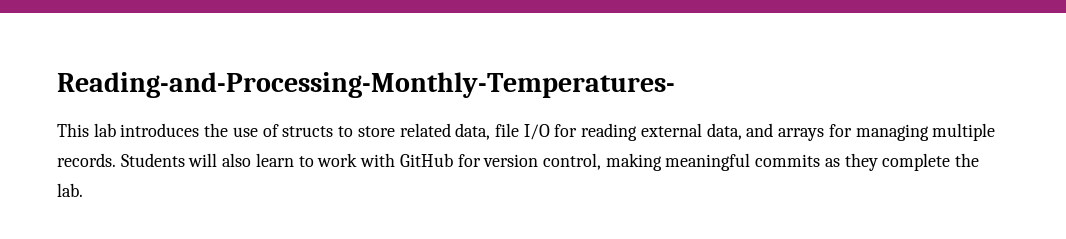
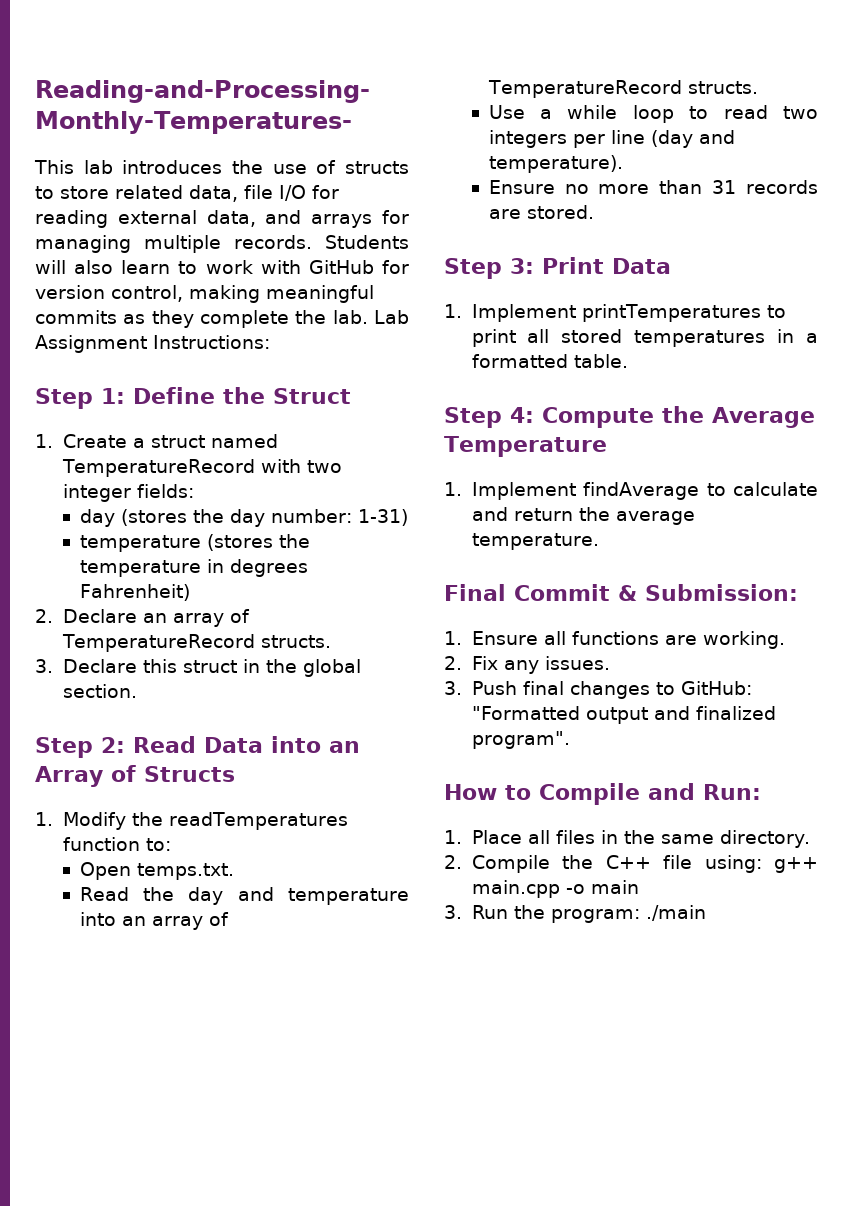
(83, 190) none -> [373,310,409,324] [35,335,270,353] [35,387,351,409] [35,434,278,448] [61,459,343,477] [62,484,194,502] [79,509,408,527] [79,534,310,552] [79,559,308,577] [79,584,190,601] [35,609,250,627] [61,634,332,652] [35,659,361,677] [62,684,137,698] [35,736,360,758] [35,765,235,787] [35,812,349,830] [62,837,171,851] [79,862,234,880] [79,887,410,905] [79,912,229,930] [487,80,758,98] [488,105,818,123] [488,130,735,148] [488,155,623,173] [488,180,818,194] [488,205,594,219] [444,257,671,279] [444,304,787,322] [471,329,818,347] [471,354,628,368] [444,406,815,428] [444,436,607,457] [444,482,818,500] [471,507,695,525] [471,533,599,550] [444,584,798,601] [444,631,785,649] [444,656,611,674] [444,681,752,699] [471,706,777,724] [471,731,570,749] [444,783,761,805] [444,830,811,848] [444,855,818,873] [471,880,639,898] [444,905,707,923] Lab Assignment Instructions: // Step 1: Define the Struct // 1. Create a struct named TemperatureRecord with two integer fields: // day (stores the day number: 1-31) // temperature (stores the temperature in degrees Fahrenheit) // 2. Declare an array of TemperatureRecord structs. // 3. Declare this struct in the global section. // Step 2: Read Data into an Array of Structs // 1. Modify the readTemperatures function to: // Open temps.txt. // Read the day and temperature into an array of TemperatureRecord structs. // Use a while loop to read two integers per line (day and temperature). // Ensure no more than 31 records are stored. // Step 3: Print Data // 1. Implement printTemperatures to print all stored temperatures in a formatted table. // Step 4: Compute the Average Temperature // 1. Implement findAverage to calculate and return the average temperature. // Final Commit & Submission: // 1. Ensure all functions are working. // 2. Fix any issues. // 3. Push final changes to GitHub: "Formatted output and finalized program". // How to Compile and Run: // 1. Place all files in the same directory. // 2. Compile the C++ file using: g++ main.cpp -o main // 3. Run the program: ./main

